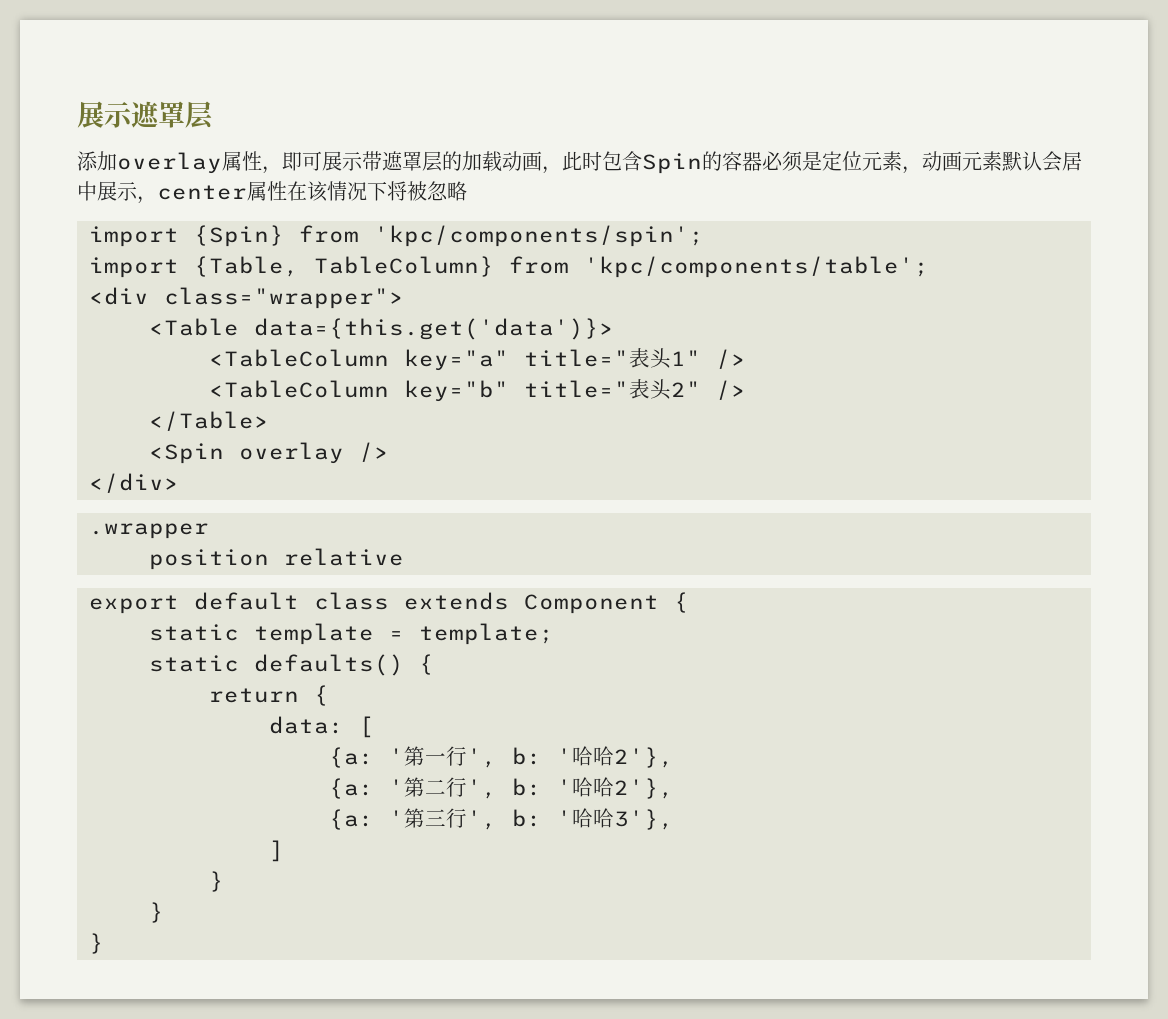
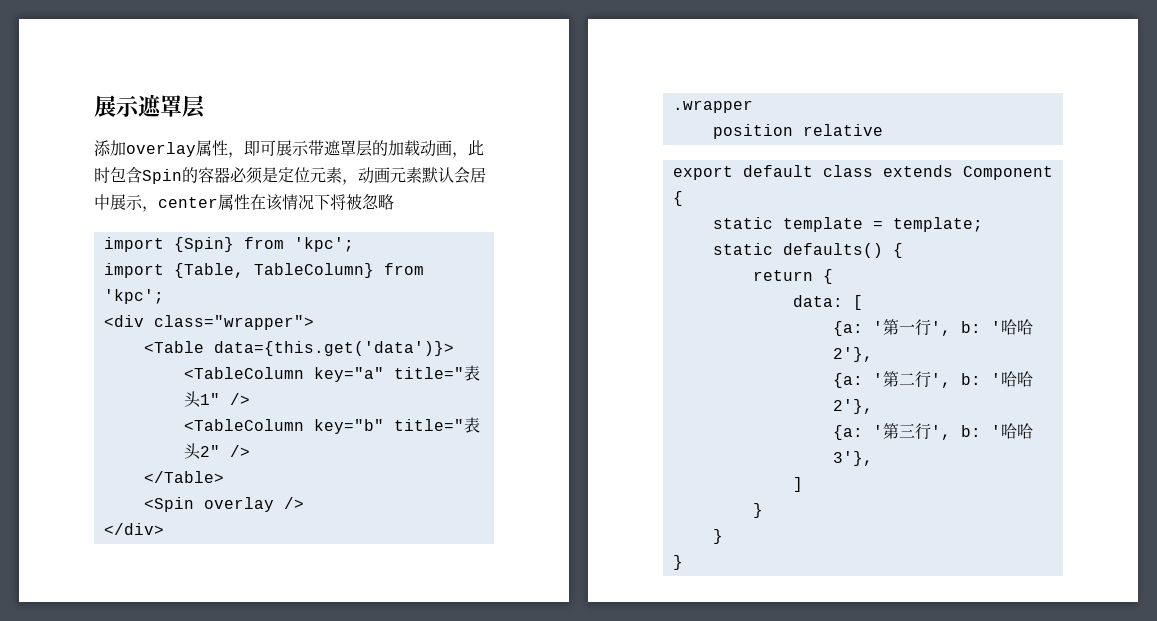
[374,225,704,247] 'kpc/components/spin'; -> [293,237,354,252] 'kpc';
[584,256,929,278] 'kpc/components/table'; -> [103,289,164,304] 'kpc';

